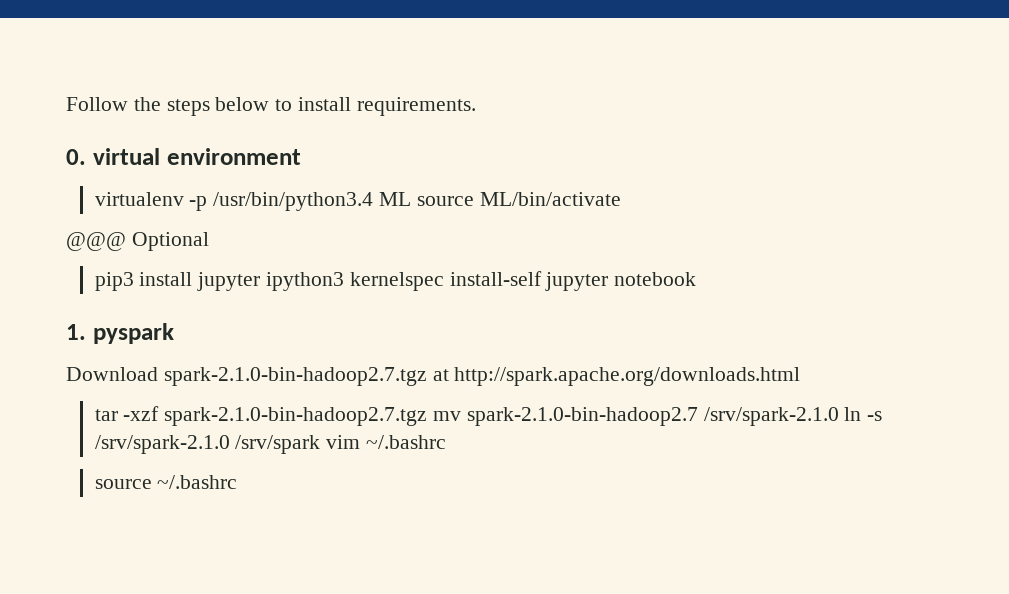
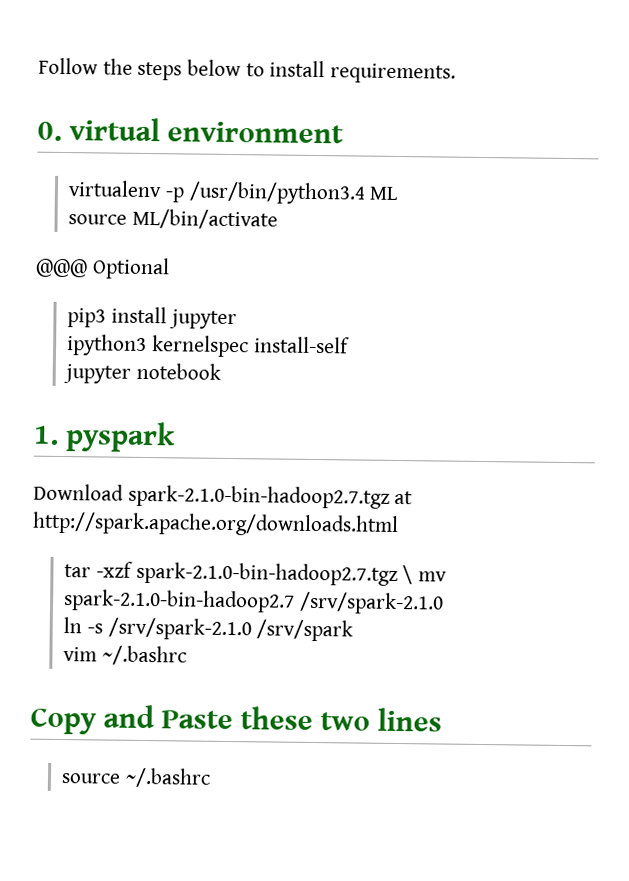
(412, 199) none -> (399, 193) //
(261, 281) none -> (237, 319) //
(542, 278) none -> (350, 345) //
(428, 416) none -> [402,565,414,585] \
(839, 416) none -> (445, 603) //
(321, 444) none -> (354, 630) //
(447, 442) none -> [30,704,442,735] // Copy and Paste these two lines

